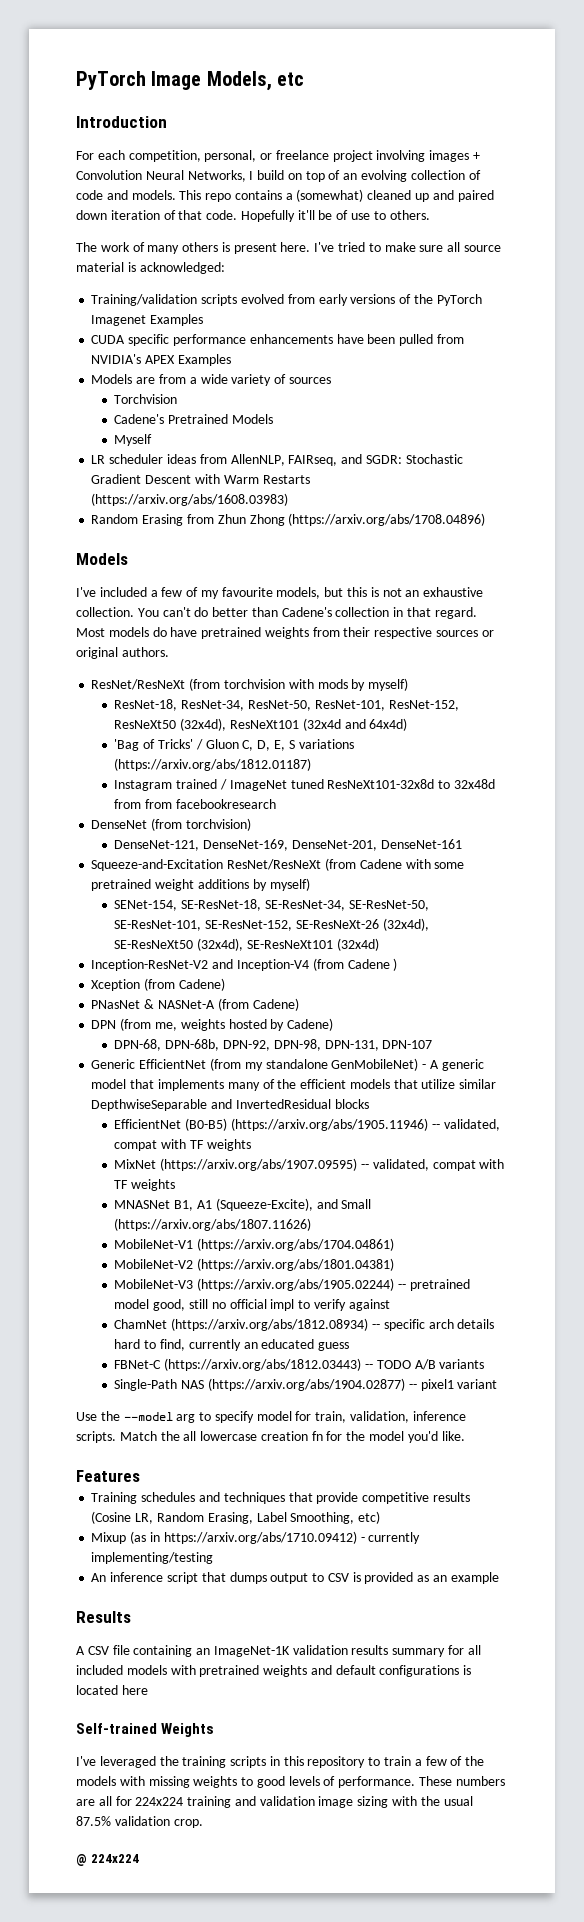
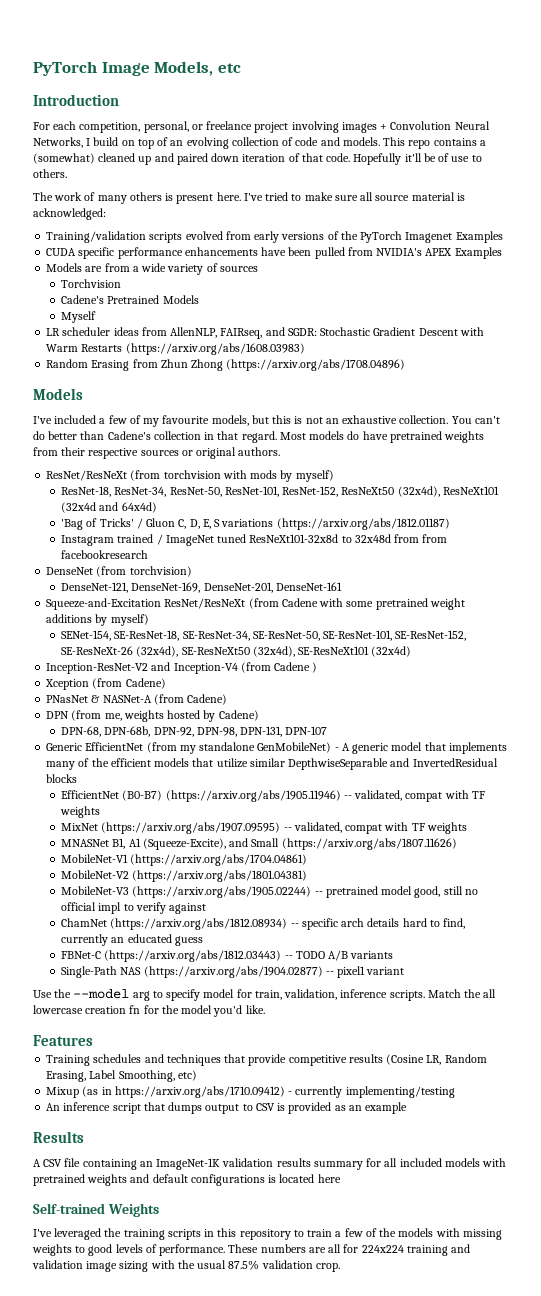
[185,1118,228,1131] (B0-B5) -> [122,790,163,801] (B0-B7)
[76,1854,139,1866] // @ 224x224 -> (340, 1267) none

